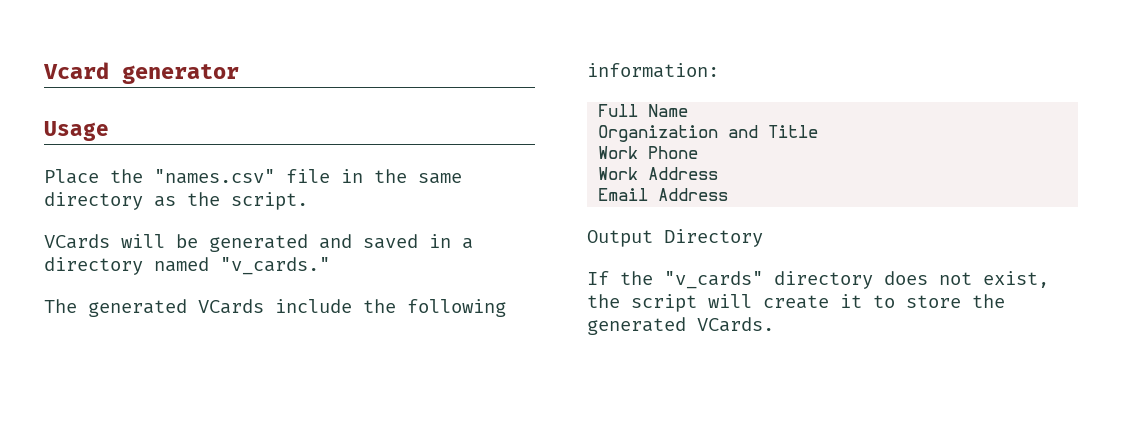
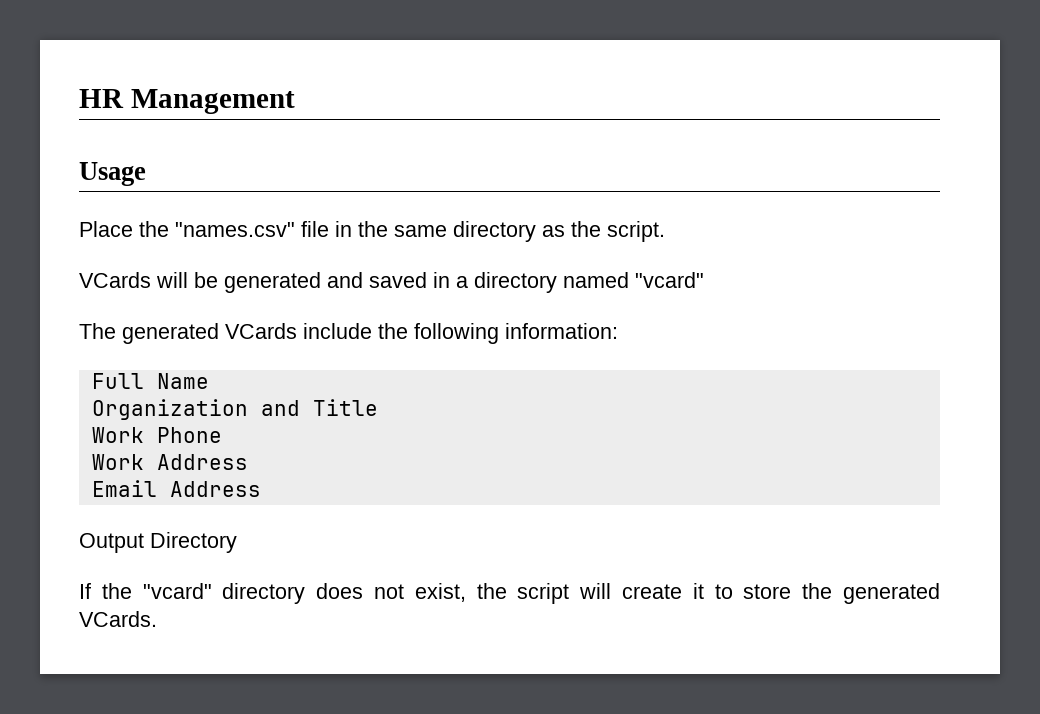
[43,62,239,84] Vcard generator -> [79,89,295,114] HR Management
[220,257,330,275] "v_cards." -> [635,272,704,288] "vcard"
[664,271,763,289] "v_cards" -> [142,583,212,599] "vcard"

